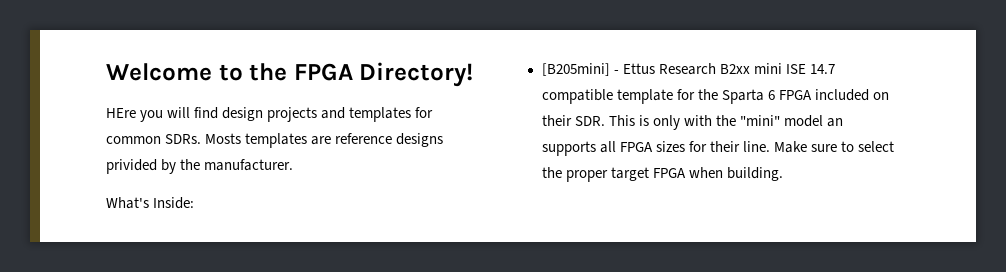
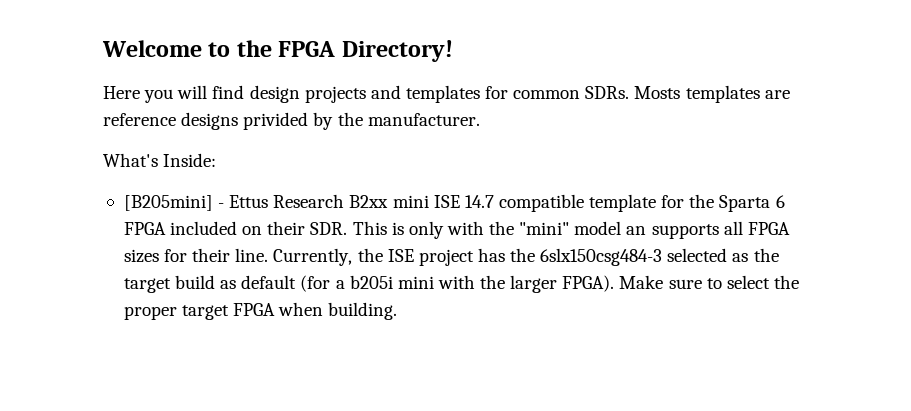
[106,108,136,118] HEre -> [103,86,140,99] Here
(770, 146) none -> [273,248,779,266] [123,275,615,293] Currently, the ISE project has the 6slx150csg484-3 selected as the target build as default (for a b205i mini with the larger FPGA).

